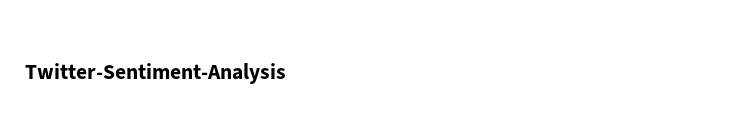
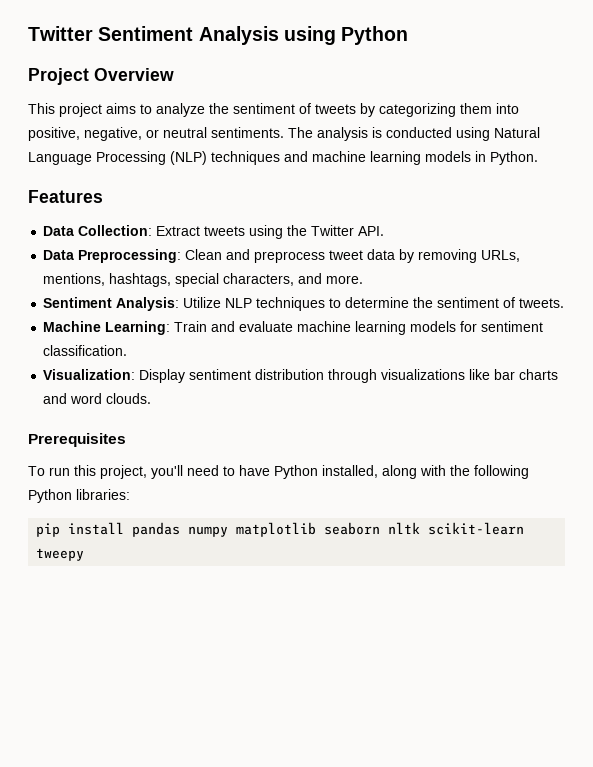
[25,63,286,84] Twitter-Sentiment-Analysis -> [28,26,409,45] [28,68,174,85] [28,103,519,117] [28,127,540,141] [28,151,538,165] [28,190,103,203] [43,225,385,239] [43,249,521,263] [43,273,364,287] [43,297,565,311] [43,321,544,335] [43,345,128,356] [43,369,559,383] [43,393,152,404] [28,433,126,447] [28,465,529,479] [28,489,130,503] [36,522,525,537] [36,548,85,561] Twitter Sentiment Analysis using Python // Project Overview // This project aims to analyze the sentiment of tweets by categorizing them into positive, negative, or neutral sentiments. The analysis is conducted using Natural Language Processing (NLP) techniques and machine learning models in Python. // Features // Data Collection: Extract tweets using the Twitter API. // Data Preprocessing: Clean and preprocess tweet data by removing URLs, mentions, hashtags, special characters, and more. // Sentiment Analysis: Utilize NLP techniques to determine the sentiment of tweets. // Machine Learning: Train and evaluate machine learning models for sentiment classification. // Visualization: Display sentiment distribution through visualizations like bar charts and word clouds. // Prerequisites // To run this project, you'll need to have Python installed, along with the following Python libraries: // pip install pandas numpy matplotlib seaborn nltk scikit-learn tweepy

